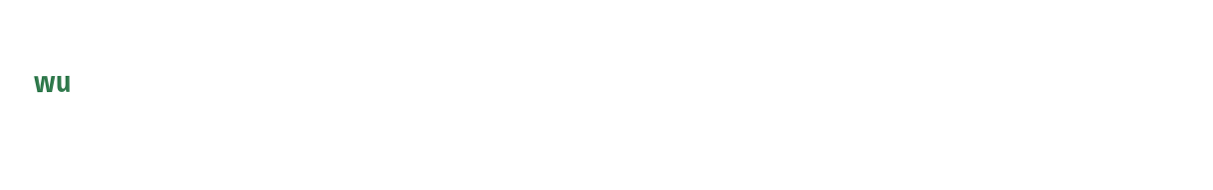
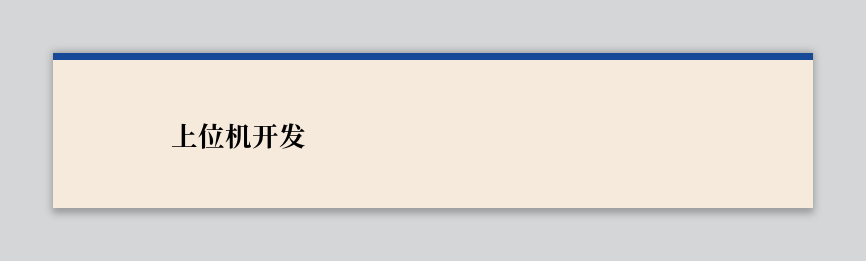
[33,75,71,93] wu -> [171,123,306,149] 上位机开发

